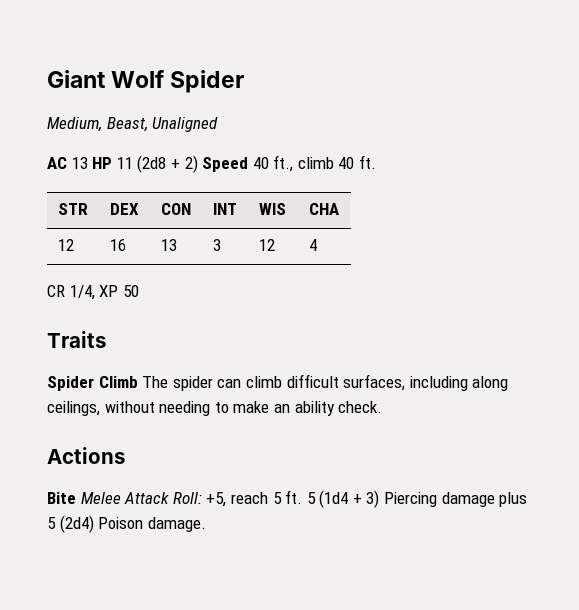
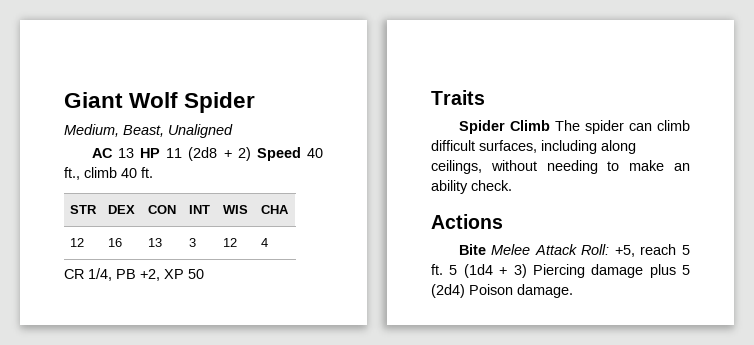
(95, 292) none -> [116,269,160,281] PB +2,

